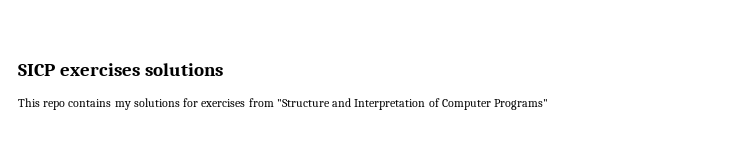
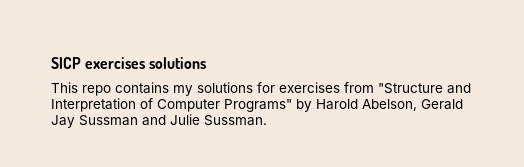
(549, 104) none -> [296,99,463,112] [51,114,267,128] by Harold Abelson, Gerald Jay Sussman and Julie Sussman.

